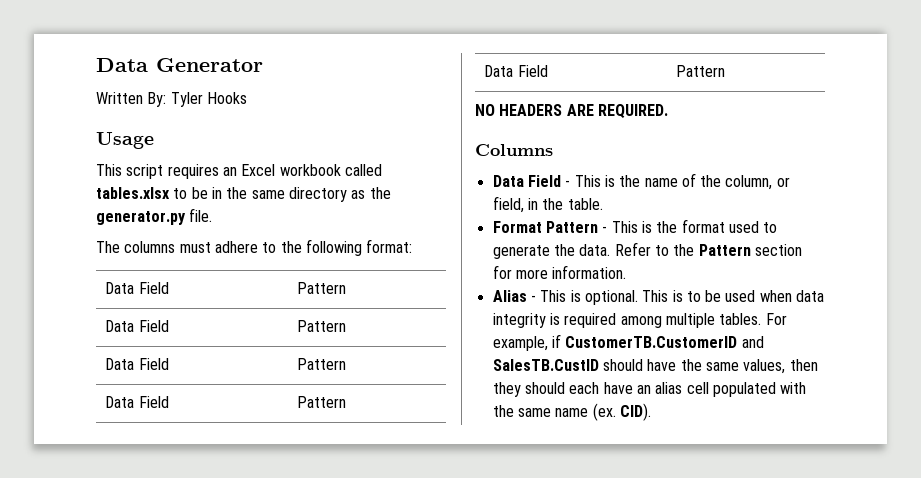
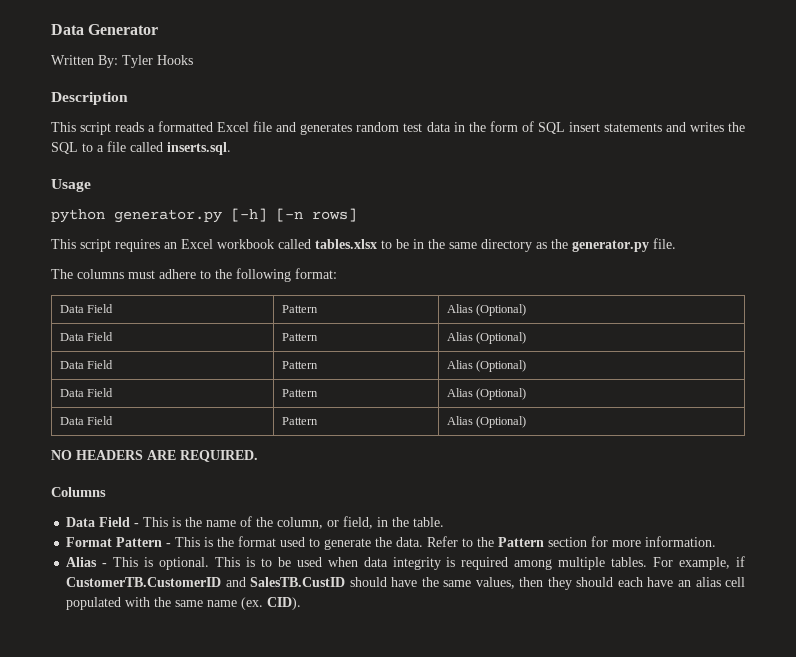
[96,132,154,149] Usage -> [51,92,128,105] [51,121,745,135] [51,141,231,155] [51,179,91,192] [51,208,357,223] Description // This script reads a formatted Excel file and generates random test data in the form of SQL insert statements and writes the SQL to a file called inserts.sql. // Usage // python generator.py [-h] [-n rows]
[105,320,169,332] [297,320,347,332] [105,358,169,370] [297,358,347,370] [105,396,169,408] [297,396,347,408] [484,65,548,77] [676,65,726,77] // Data Field | Pattern // Data Field | Pattern // Data Field | Pattern // Data Field | Pattern -> [446,304,527,316] [59,332,114,341] [281,333,318,341] [446,332,527,344] [59,360,114,369] [281,361,318,369] [446,360,527,372] [59,388,114,397] [281,389,318,397] [446,388,527,400] [59,416,114,425] [281,417,318,425] [446,416,527,428] | Alias (Optional) // Data Field | Pattern | Alias (Optional) // Data Field | Pattern | Alias (Optional) // Data Field | Pattern | Alias (Optional) // Data Field | Pattern | Alias (Optional)

